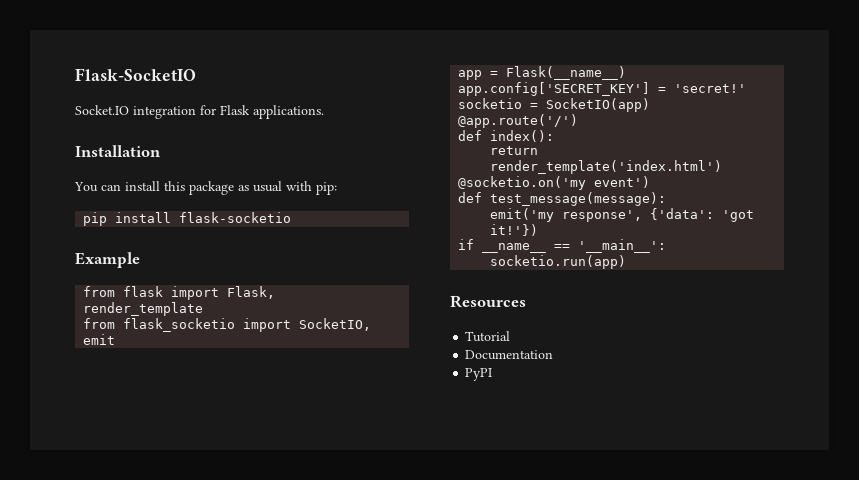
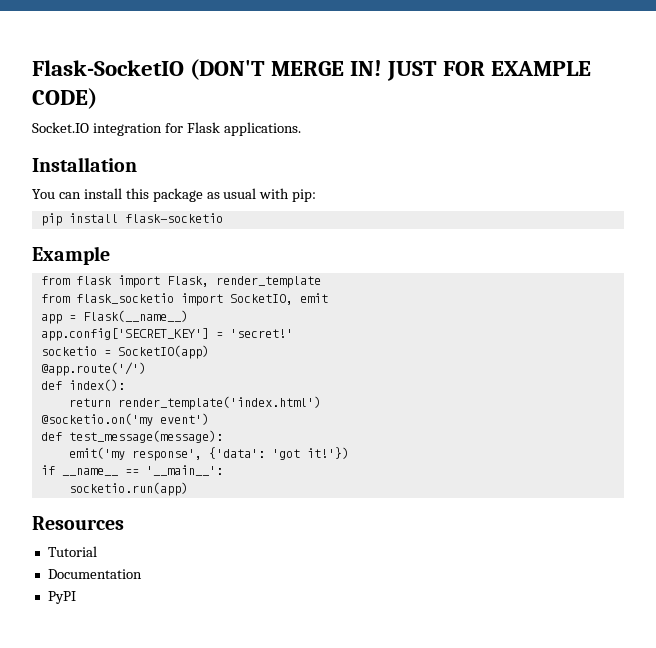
(196, 74) none -> [190,59,592,81] [32,88,97,109] (DON'T MERGE IN! JUST FOR EXAMPLE CODE)

